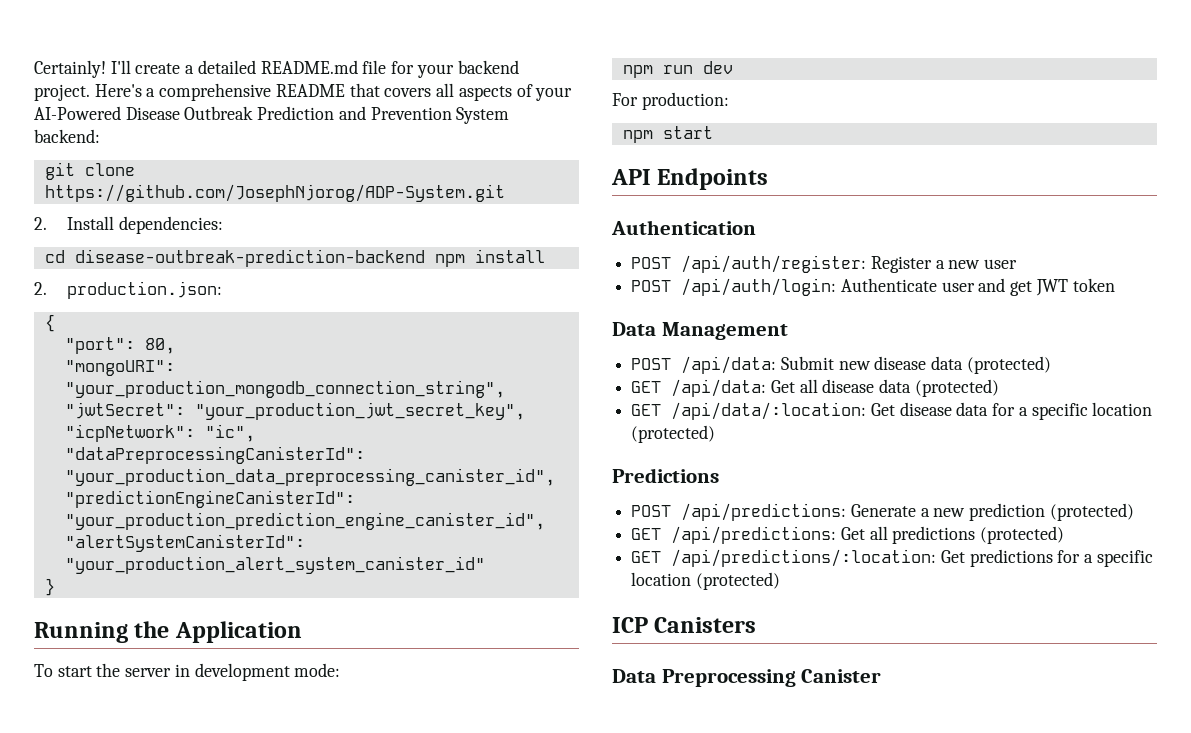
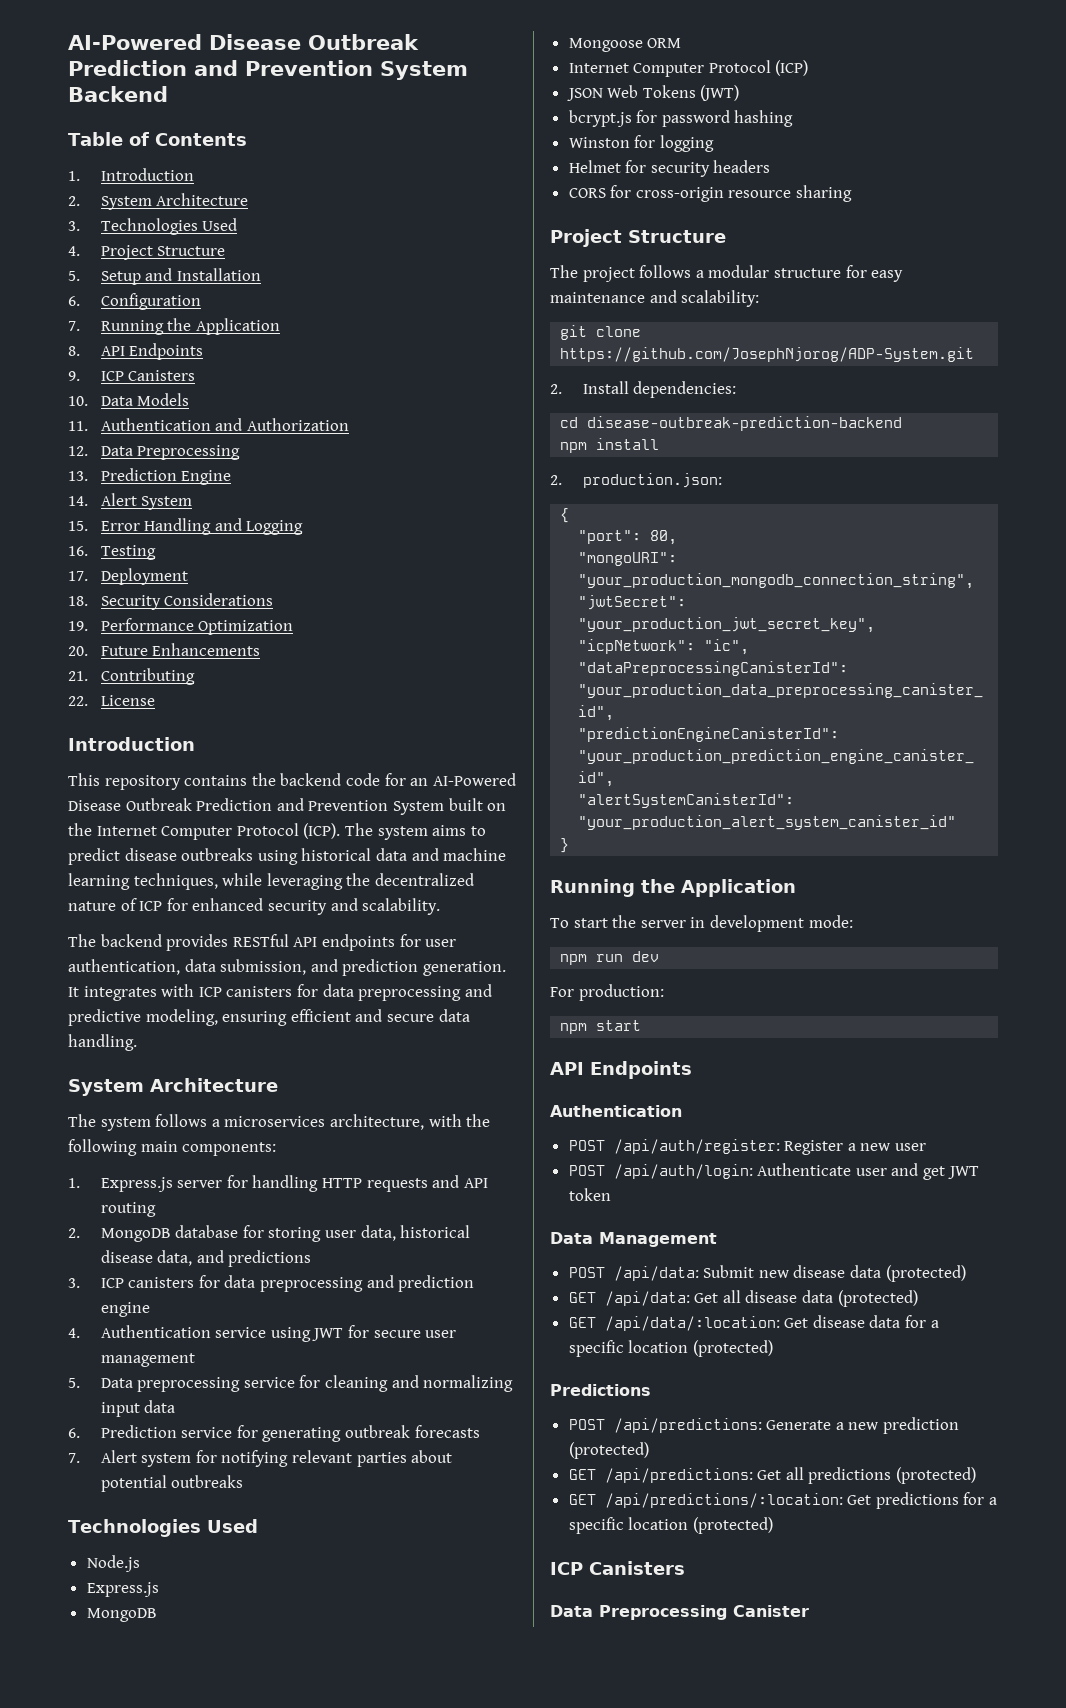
[34,60,519,78] [34,83,573,101] [34,106,510,124] [34,129,100,143] Certainly! I'll create a detailed README.md file for your backend project. Here's a comprehensive README that covers all aspects of your AI-Powered Disease Outbreak Prediction and Prevention System backend: -> [68,34,419,50] [68,60,468,80] [68,86,168,102] [68,132,247,146] [68,168,194,181] [68,193,249,210] [68,218,238,235] [68,245,226,260] [68,268,261,285] [68,293,201,310] [68,318,280,335] [68,343,204,360] [68,370,196,381] [68,393,190,406] [68,418,349,431] [68,445,241,460] [68,468,232,485] [68,493,193,510] [68,518,304,535] [68,545,156,560] [68,568,188,585] [68,593,274,610] [68,618,294,635] [68,643,261,656] [68,668,195,685] [68,695,155,706] [68,737,195,751] [68,773,516,790] [68,798,507,815] [68,823,486,840] [68,848,507,865] [68,873,474,890] [68,898,441,915] [68,934,457,951] [68,959,506,976] [68,984,492,1001] [68,1009,470,1026] [68,1034,137,1051] [68,1078,278,1096] [68,1114,491,1131] [68,1139,277,1156] [68,1175,488,1192] [100,1202,156,1217] [68,1225,471,1242] [100,1250,312,1267] [68,1275,475,1292] [100,1302,150,1317] [68,1325,457,1342] [100,1353,195,1367] [68,1375,514,1392] [100,1400,176,1417] [68,1425,480,1442] [68,1450,453,1467] [100,1475,244,1492] [68,1519,258,1537] [86,1555,140,1572] [86,1582,159,1597] [86,1608,157,1622] [568,38,682,52] [568,60,809,77] [566,85,740,101] [568,110,794,127] [568,135,714,152] [568,160,771,177] [568,185,853,202] [550,229,726,247] [550,265,904,282] [550,290,760,307] AI-Powered Disease Outbreak Prediction and Prevention System Backend // Table of Contents // 1. Introduction // 2. System Architecture // 3. Technologies Used // 4. Project Structure // 5. Setup and Installation // 6. Configuration // 7. Running the Application // 8. API Endpoints // 9. ICP Canisters // 10. Data Models // 11. Authentication and Authorization // 12. Data Preprocessing // 13. Prediction Engine // 14. Alert System // 15. Error Handling and Logging // 16. Testing // 17. Deployment // 18. Security Considerations // 19. Performance Optimization // 20. Future Enhancements // 21. Contributing // 22. License // Introduction // This repository contains the backend code for an AI-Powered Disease Outbreak Prediction and Prevention System built on the Internet Computer Protocol (ICP). The system aims to predict disease outbreaks using historical data and machine learning techniques, while leveraging the decentralized nature of ICP for enhanced security and scalability. // The backend provides RESTful API endpoints for user authentication, data submission, and prediction generation. It integrates with ICP canisters for data preprocessing and predictive modeling, ensuring efficient and secure data handling. // System Architecture // The system follows a microservices architecture, with the following main components: // 1. Express.js server for handling HTTP requests and API routing // 2. MongoDB database for storing user data, historical disease data, and predictions // 3. ICP canisters for data preprocessing and prediction engine // 4. Authentication service using JWT for secure user management // 5. Data preprocessing service for cleaning and normalizing input data // 6. Prediction service for generating outbreak forecasts // 7. Alert system for notifying relevant parties about potential outbreaks // Technologies Used // Node.js // Express.js // MongoDB // Mongoose ORM // Internet Computer Protocol (ICP) // JSON Web Tokens (JWT) // bcrypt.js for password hashing // Winston for logging // Helmet for security headers // CORS for cross-origin resource sharing // Project Structure // The project follows a modular structure for easy maintenance and scalability:
(425, 258) none -> (903, 423) //

